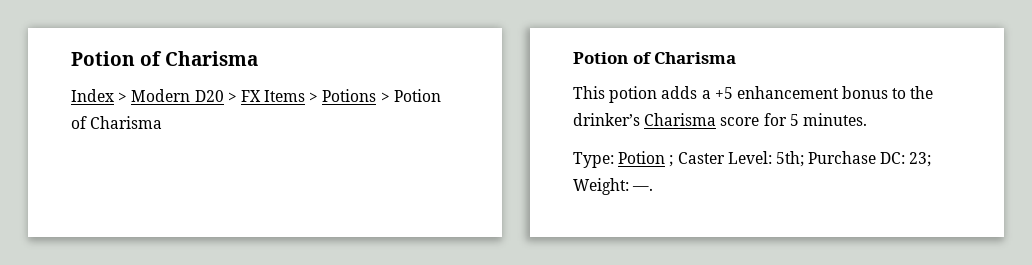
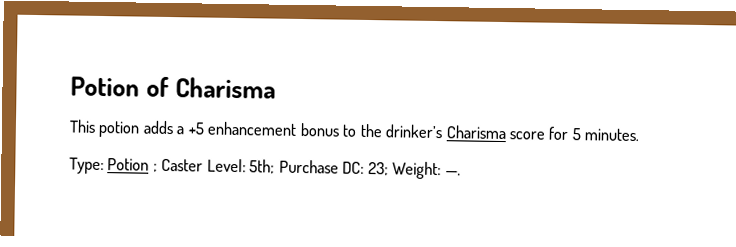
[71,51,259,66] [71,89,441,102] [71,116,163,129] [573,52,737,64] Potion of Charisma // Index > Modern D20 > FX Items > Potions > Potion of Charisma // Potion of Charisma -> [70,76,277,99] Potion of Charisma

